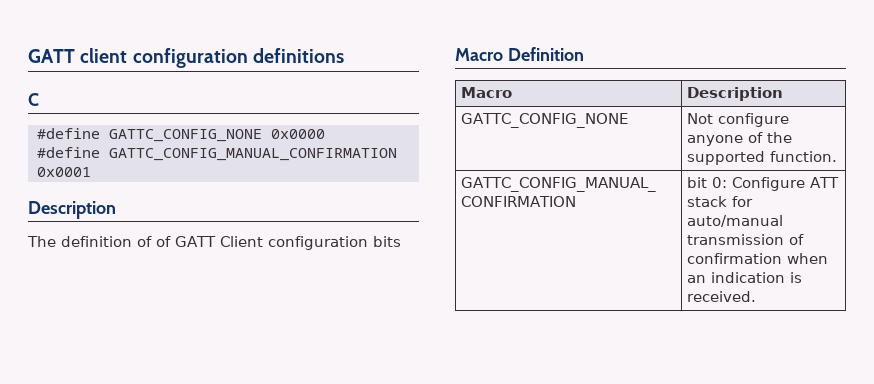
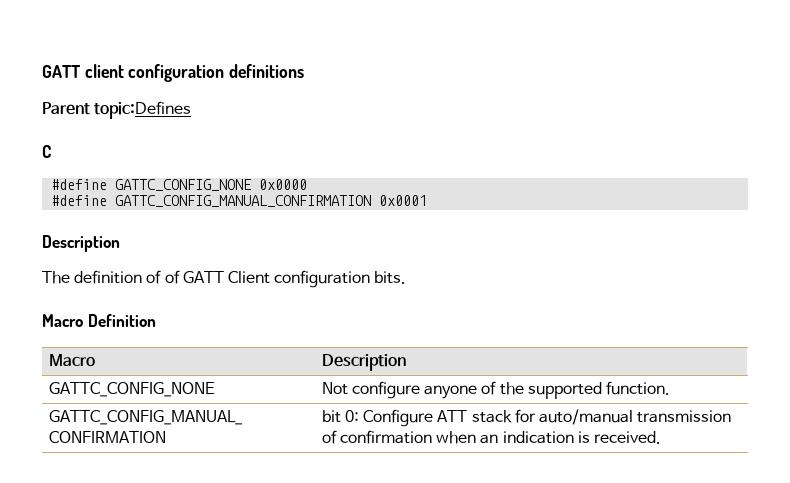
(344, 55) none -> [42,101,192,119] // Parent topic:Defines
[372,236,401,247] bits -> [374,271,407,284] bits.

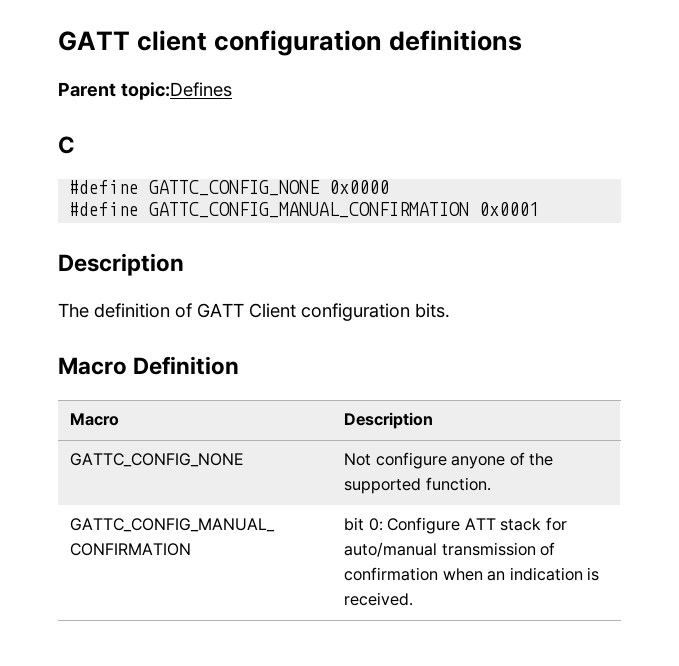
[164,270,180,284] of -> (192, 310) none

